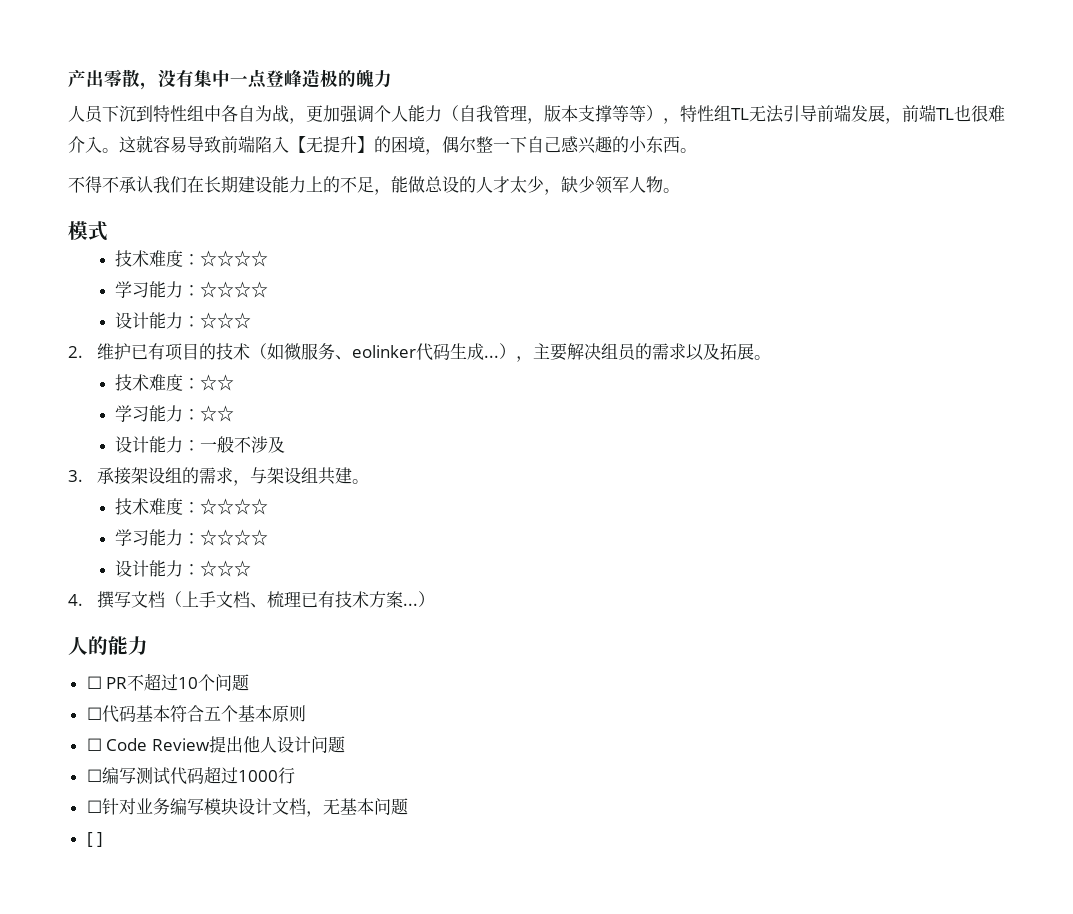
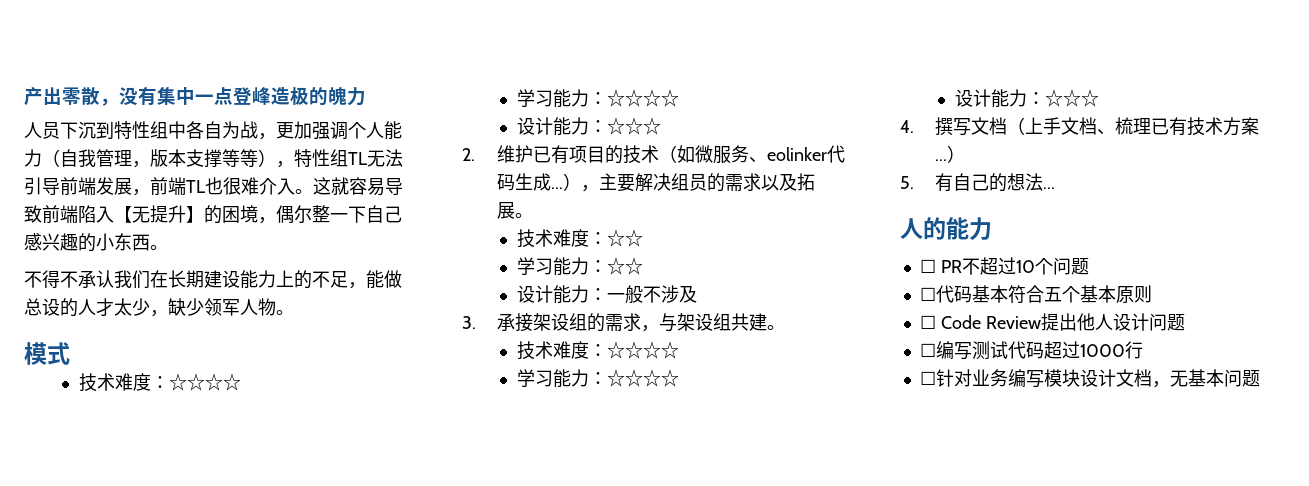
(435, 599) none -> [900,173,1055,192] // 5.有自己的想法...
[86,832,104,847] // [ ] -> (1260, 378) none

